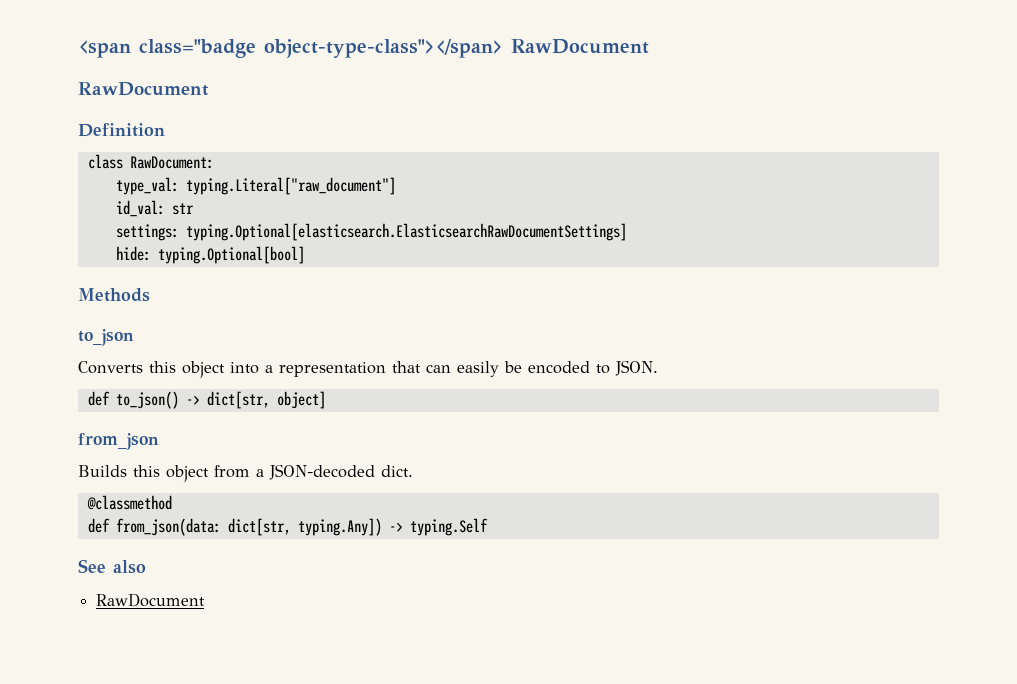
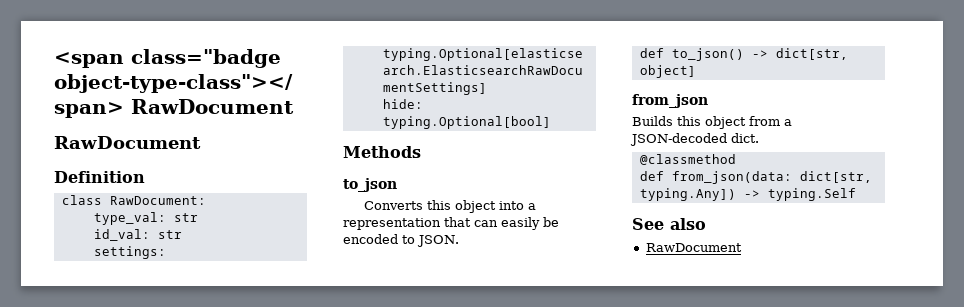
[185,177,396,195] typing.Literal["raw_document"] -> [173,213,198,222] str

